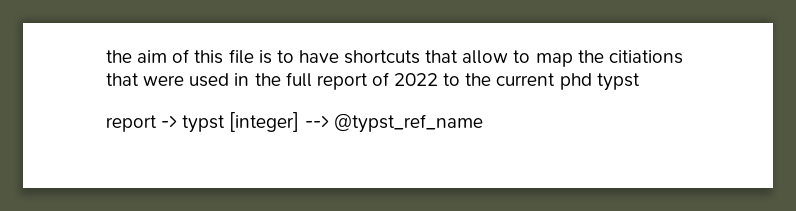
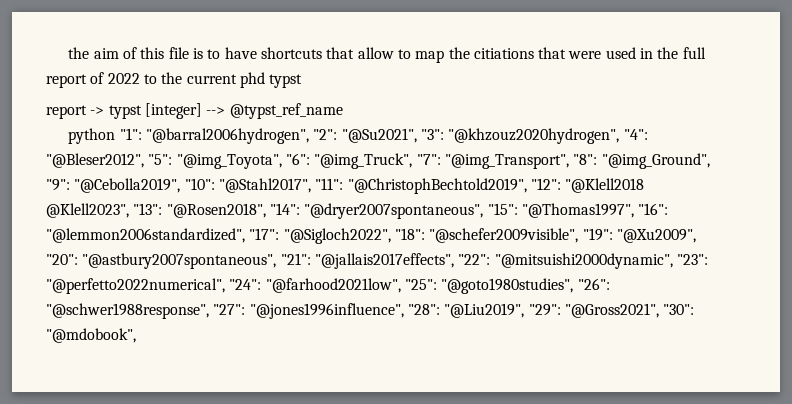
(483, 123) none -> [68,128,648,144] [46,153,710,169] [46,178,645,194] [46,203,669,219] [46,228,696,244] [46,253,708,269] [46,278,610,294] [46,303,695,319] [46,328,136,343] // python "1": "@barral2006hydrogen", "2": "@Su2021", "3": "@khzouz2020hydrogen", "4": "@Bleser2012", "5": "@img_Toyota", "6": "@img_Truck", "7": "@img_Transport", "8": "@img_Ground", "9": "@Cebolla2019", "10": "@Stahl2017", "11": "@ChristophBechtold2019", "12": "@Klell2018 @Klell2023", "13": "@Rosen2018", "14": "@dryer2007spontaneous", "15": "@Thomas1997", "16": "@lemmon2006standardized", "17": "@Sigloch2022", "18": "@schefer2009visible", "19": "@Xu2009", "20": "@astbury2007spontaneous", "21": "@jallais2017effects", "22": "@mitsuishi2000dynamic", "23": "@perfetto2022numerical", "24": "@farhood2021low", "25": "@goto1980studies", "26": "@schwer1988response", "27": "@jones1996influence", "28": "@Liu2019", "29": "@Gross2021", "30": "@mdobook",

